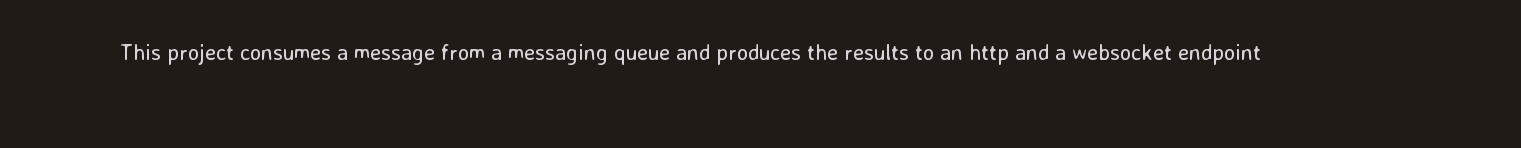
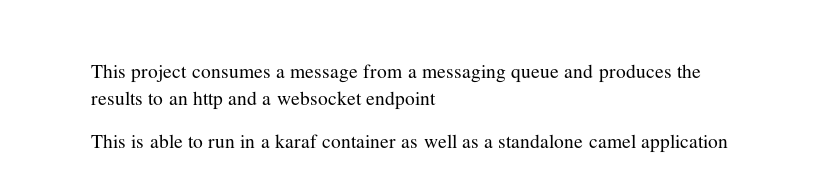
(1261, 54) none -> [91,134,728,153] // This is able to run in a karaf container as well as a standalone camel application

